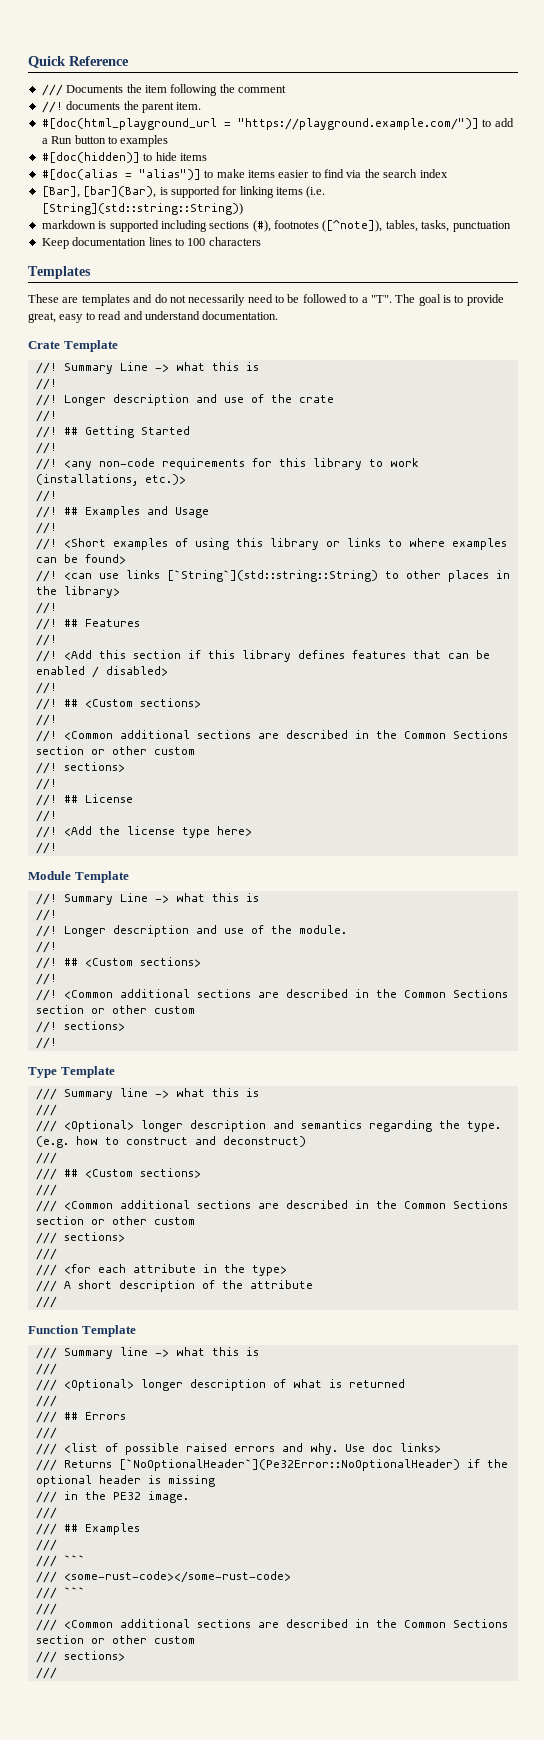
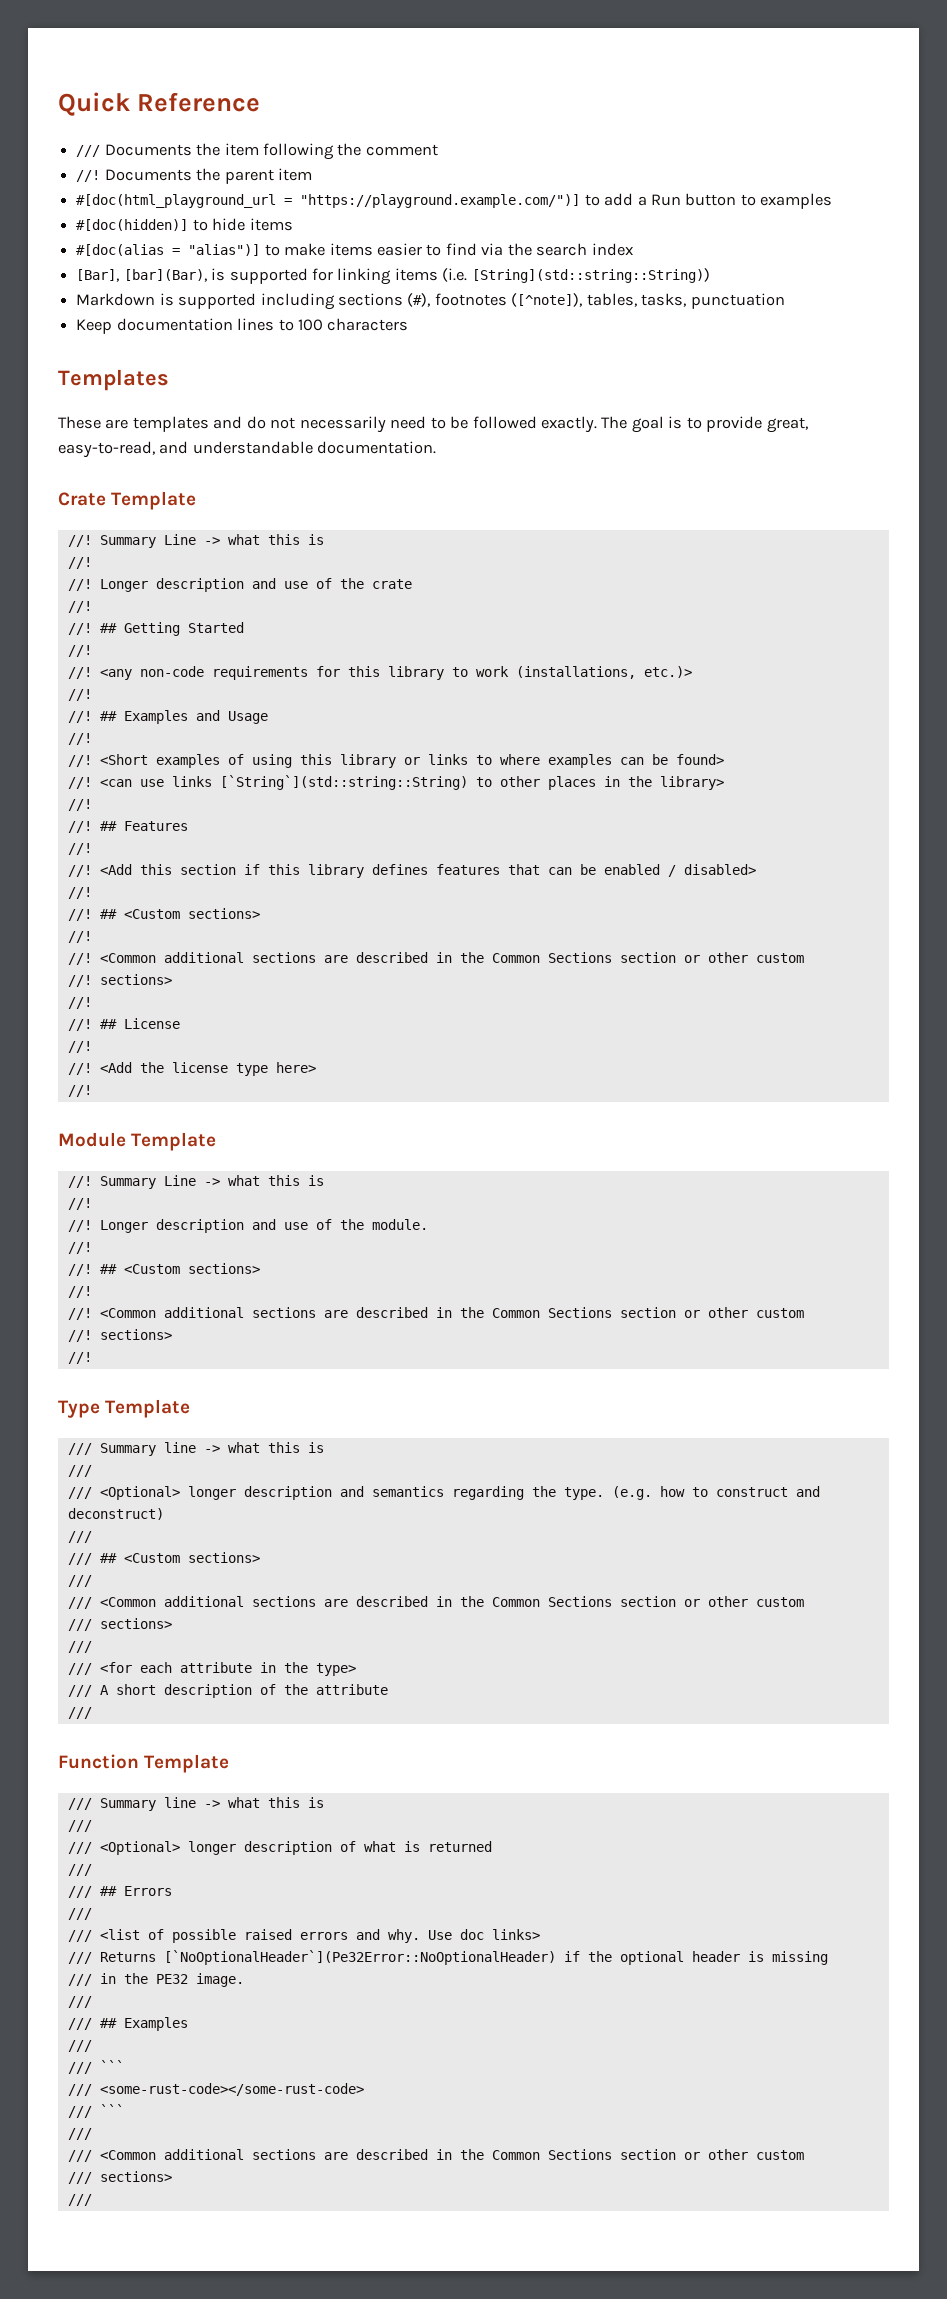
[66,101,121,110] documents -> [104,169,192,181] Documents
[176,102,202,110] item. -> [277,168,312,181] item
[41,220,96,229] markdown -> [76,293,156,306] Markdown
[349,295,392,303] to a "T". -> [541,416,598,433] exactly.
[59,311,200,323] easy to read and understand -> [58,441,313,458] easy-to-read, and understandable

